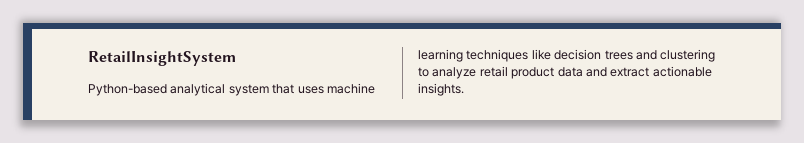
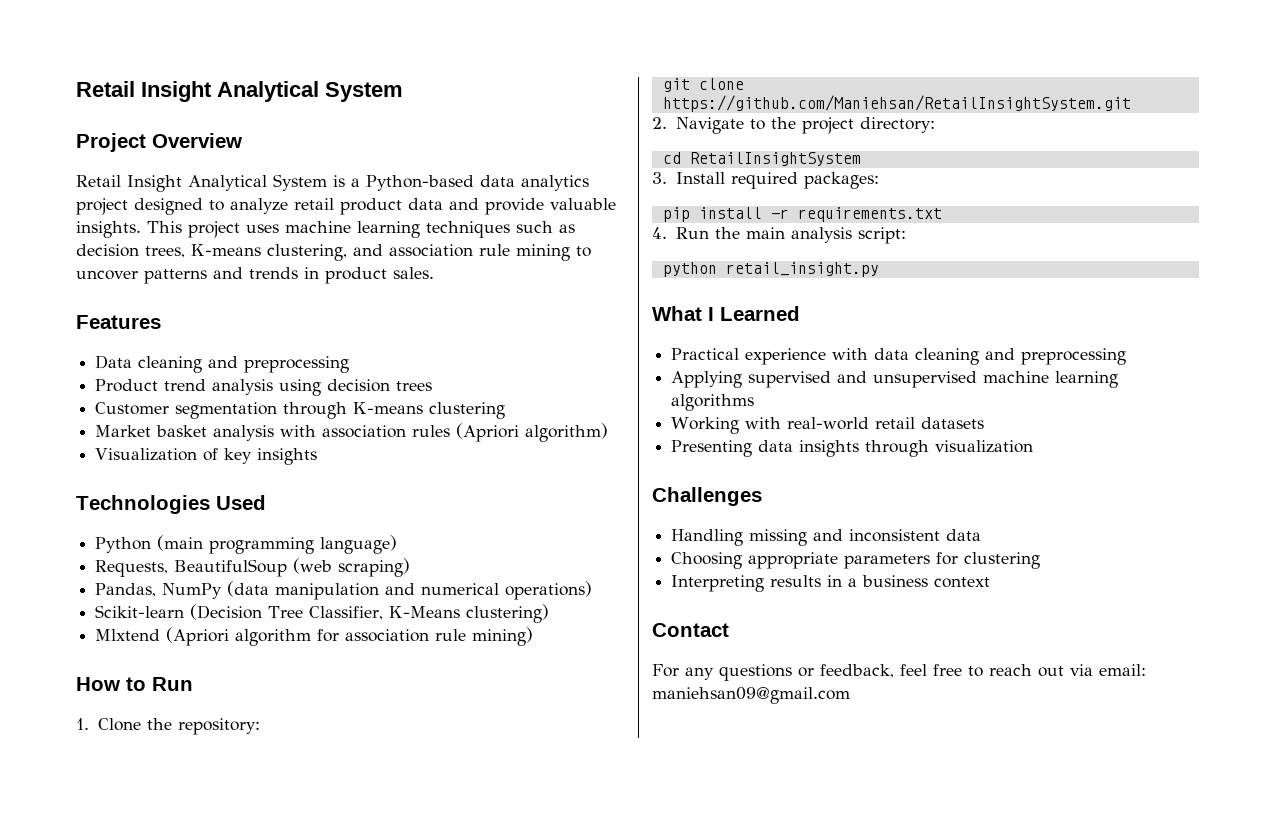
[88,51,236,66] [88,83,375,96] [418,49,716,62] RetailInsightSystem // Python-based analytical system that uses machine learning techniques like decision trees and clustering -> [76,81,403,102] [76,133,242,152] [76,174,589,192] [76,198,203,215] Retail Insight Analytical System // Project Overview // Retail Insight Analytical System is a Python-based data analytics project designed
[610,66,712,77] [418,83,464,96] extract actionable insights. -> [485,198,616,215] [76,221,575,238] [76,244,591,261] [76,267,434,284] [76,315,161,329] [95,355,350,373] [95,379,433,396] [95,402,506,419] [95,423,609,442] [95,448,318,465] [76,495,266,514] [95,535,398,554] [95,558,411,577] [95,581,593,600] [95,604,550,623] [95,627,534,646] [76,677,193,691] [76,718,260,735] [662,78,744,92] [662,95,1131,112] [652,117,935,134] [662,152,861,166] [652,172,879,189] [662,207,942,222] [652,227,906,244] [662,262,879,277] [652,306,800,321] [671,348,1127,365] [671,371,1119,388] [671,394,755,411] [671,417,985,434] [671,440,1034,457] [652,487,762,506] [671,529,982,546] [671,552,1041,569] [671,575,991,592] [652,623,729,637] [652,664,1146,681] [652,687,850,704] provide valuable insights. This project uses machine learning techniques such as decision trees, K-means clustering, and association rule mining to uncover patterns and trends in product sales. // Features // Data cleaning and preprocessing // Product trend analysis using decision trees // Customer segmentation through K-means clustering // Market basket analysis with association rules (Apriori algorithm) // Visualization of key insights // Technologies Used // Python (main programming language) // Requests, BeautifulSoup (web scraping) // Pandas, NumPy (data manipulation and numerical operations) // Scikit-learn (Decision Tree Classifier, K-Means clustering) // Mlxtend (Apriori algorithm for association rule mining) // How to Run // 1. Clone the repository: // git clone https://github.com/Maniehsan/RetailInsightSystem.git // 2. Navigate to the project directory: // cd RetailInsightSystem // 3. Install required packages: // pip install -r requirements.txt // 4. Run the main analysis script: // python retail_insight.py // What I Learned // Practical experience with data cleaning and preprocessing // Applying supervised and unsupervised machine learning algorithms // Working with real-world retail datasets // Presenting data insights through visualization // Challenges // Handling missing and inconsistent data // Choosing appropriate parameters for clustering // Interpreting results in a business context // Contact // For any questions or feedback, feel free to reach out via email: maniehsan09@gmail.com

